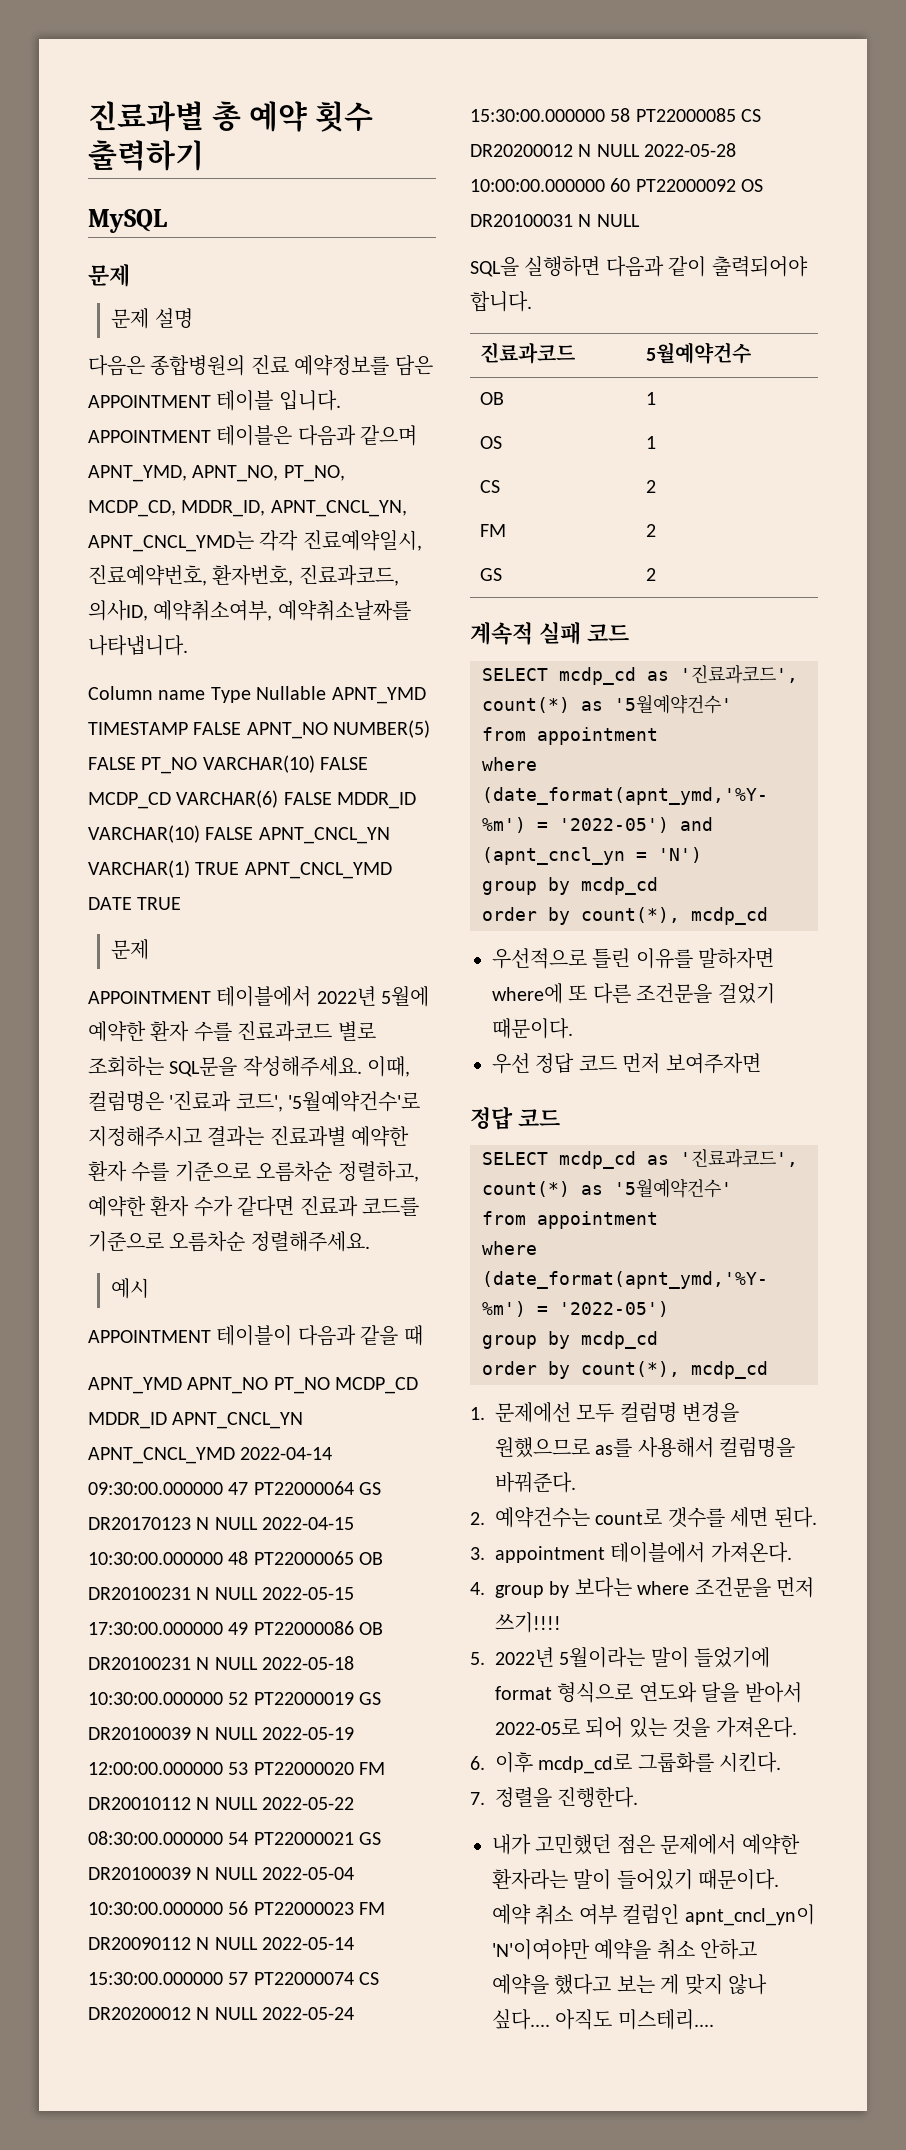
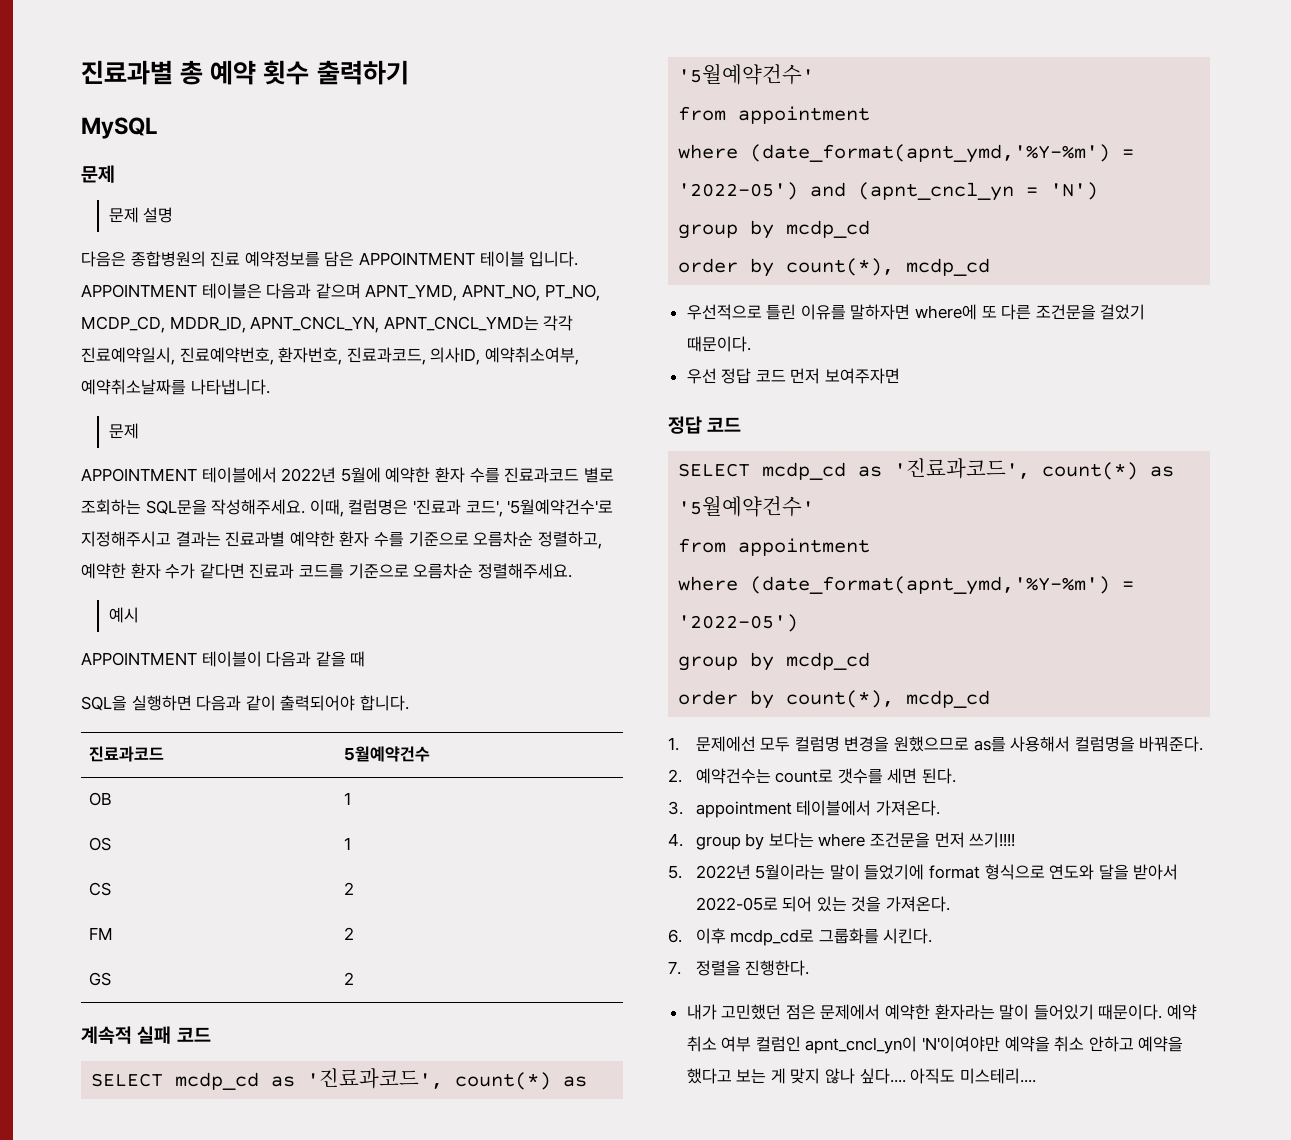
[88,686,426,704] [88,720,431,739] [88,755,369,774] [88,790,417,809] [88,825,390,844] [88,860,392,879] [88,897,182,910] // Column name Type Nullable APNT_YMD TIMESTAMP FALSE APNT_NO NUMBER(5) FALSE PT_NO VARCHAR(10) FALSE MCDP_CD VARCHAR(6) FALSE MDDR_ID VARCHAR(10) FALSE APNT_CNCL_YN VARCHAR(1) TRUE APNT_CNCL_YMD DATE TRUE -> (270, 387) none
[88,1377,419,1394] [88,1412,304,1429] [88,1447,333,1464] [88,1481,382,1495] [88,1517,355,1530] [88,1551,384,1565] [88,1587,355,1600] [88,1621,384,1635] [88,1656,355,1670] [88,1692,382,1705] [88,1727,355,1740] [88,1762,386,1775] [88,1797,355,1810] [88,1831,382,1845] [88,1867,355,1880] [88,1901,386,1915] [88,1937,355,1950] [88,1972,380,1985] [88,2007,355,2020] [470,108,762,122] [470,143,737,157] [470,178,764,192] [470,214,640,227] // APNT_YMD APNT_NO PT_NO MCDP_CD MDDR_ID APNT_CNCL_YN APNT_CNCL_YMD 2022-04-14 09:30:00.000000 47 PT22000064 GS DR20170123 N NULL 2022-04-15 10:30:00.000000 48 PT22000065 OB DR20100231 N NULL 2022-05-15 17:30:00.000000 49 PT22000086 OB DR20100231 N NULL 2022-05-18 10:30:00.000000 52 PT22000019 GS DR20100039 N NULL 2022-05-19 12:00:00.000000 53 PT22000020 FM DR20010112 N NULL 2022-05-22 08:30:00.000000 54 PT22000021 GS DR20100039 N NULL 2022-05-04 10:30:00.000000 56 PT22000023 FM DR20090112 N NULL 2022-05-14 15:30:00.000000 57 PT22000074 CS DR20200012 N NULL 2022-05-24 15:30:00.000000 58 PT22000085 CS DR20200012 N NULL 2022-05-28 10:00:00.000000 60 PT22000092 OS DR20100031 N NULL -> (366, 659) none

